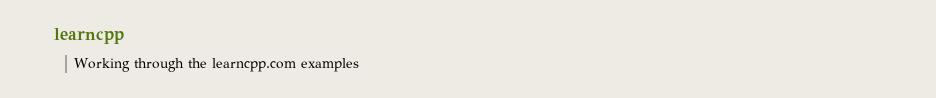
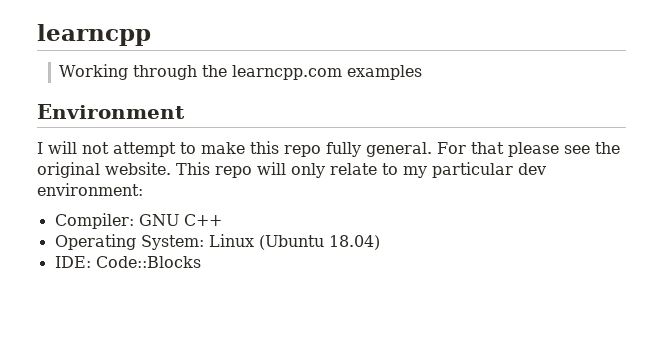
(360, 65) none -> [37,104,185,119] [37,141,620,157] [37,162,546,178] [37,183,143,196] [54,213,222,229] [54,234,380,250] [54,256,201,268] // Environment // I will not attempt to make this repo fully general. For that please see the original website. This repo will only relate to my particular dev environment: // Compiler: GNU C++ // Operating System: Linux (Ubuntu 18.04) // IDE: Code::Blocks

